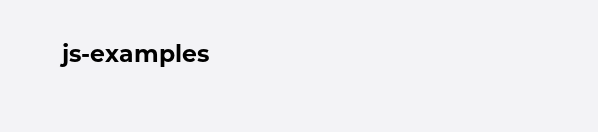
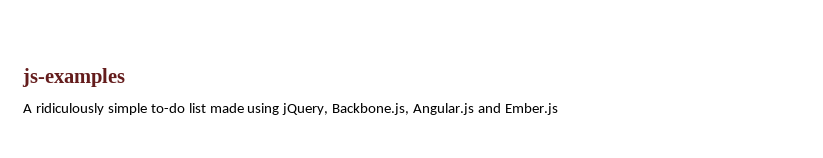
(209, 55) none -> [23,103,559,115] // A ridiculously simple to-do list made using jQuery, Backbone.js, Angular.js and Ember.js

